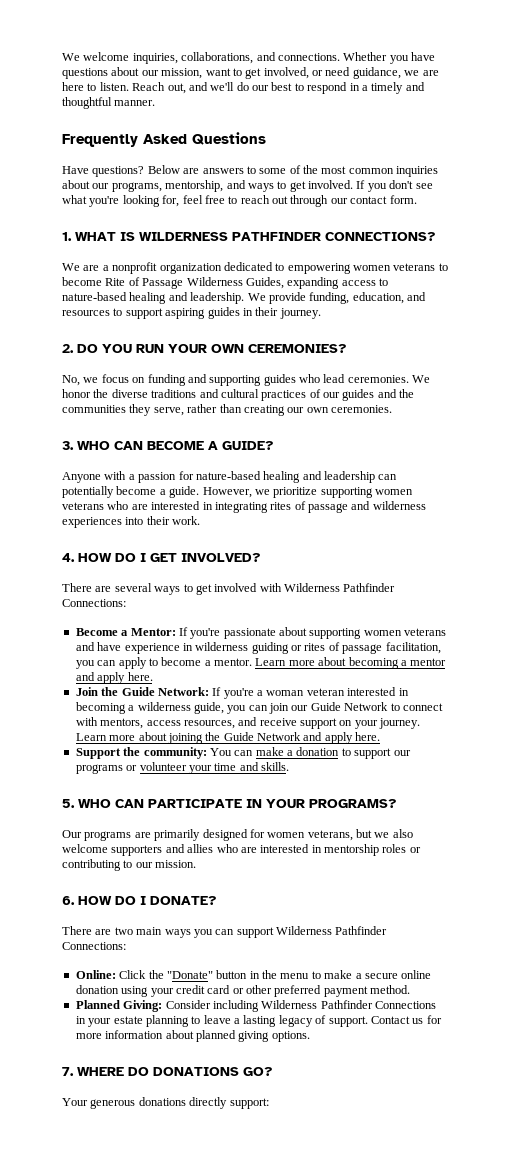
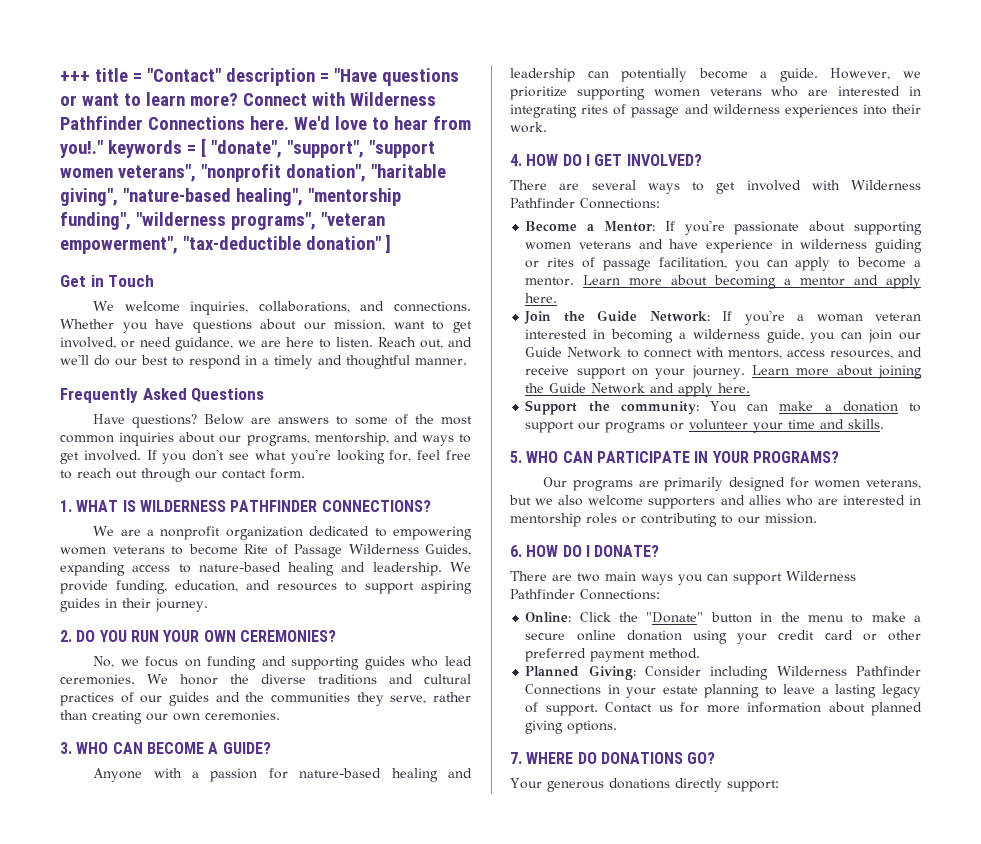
(62, 57) none -> [60,68,459,86] [60,92,436,106] [60,116,471,130] [60,138,435,158] [60,164,446,182] [60,188,401,206] [60,212,385,230] [60,234,391,254] [60,275,155,287] +++ title = "Contact" description = "Have questions or want to learn more? Connect with Wilderness Pathfinder Connections here. We'd love to hear from you!." keywords = [ "donate", "support", "support women veterans", "nonprofit donation", "haritable giving", "nature-based healing", "mentorship funding", "wilderness programs", "veteran empowerment", "tax-deductible donation" ] // Get in Touch //

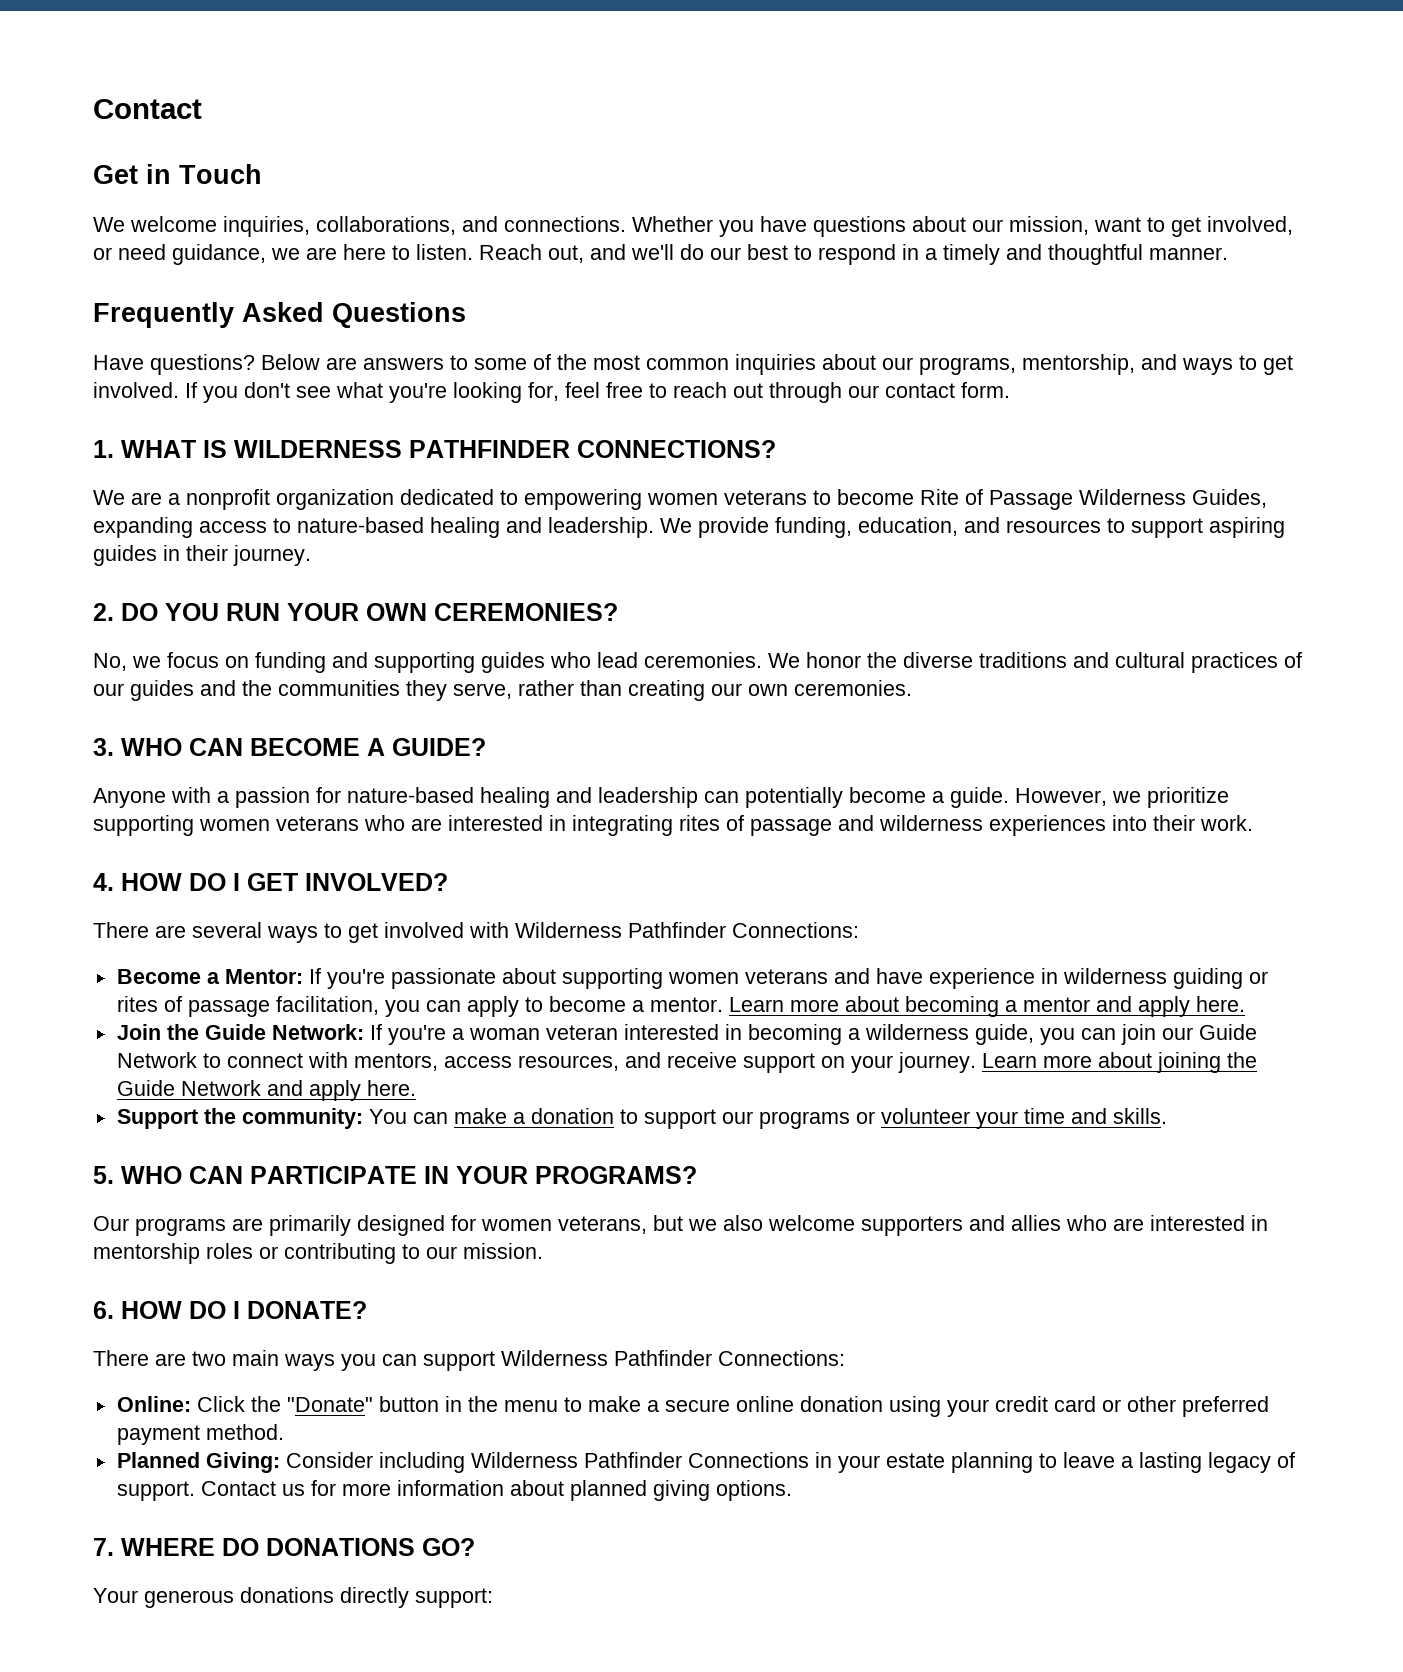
[60,68,459,86] [60,92,436,106] [60,116,471,130] [60,138,435,158] [60,164,446,182] [60,188,401,206] [60,212,385,230] [60,234,391,254] +++ title = "Contact" description = "Have questions or want to learn more? Connect with Wilderness Pathfinder Connections here. We'd love to hear from you!." keywords = [ "donate", "support", "support women veterans", "nonprofit donation", "haritable giving", "nature-based healing", "mentorship funding", "wilderness programs", "veteran empowerment", "tax-deductible donation" ] -> [93,99,202,119] Contact

